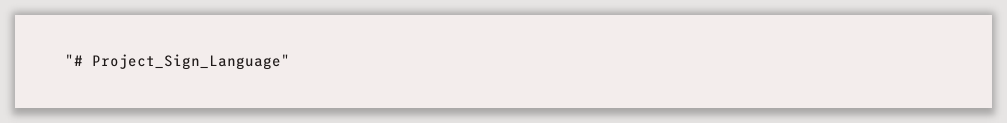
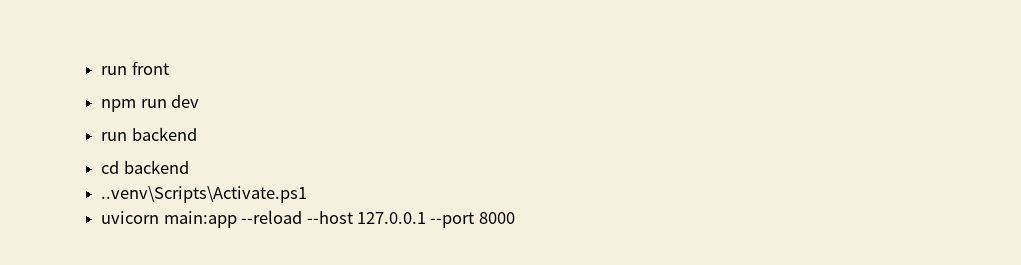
[65,54,290,70] "# Project_Sign_Language" -> [101,61,169,75] [101,95,200,112] [101,127,197,141] [101,160,189,174] [101,185,308,203] [101,210,515,228] run front // npm run dev // run backend // cd backend // ..venv\Scripts\Activate.ps1 // uvicorn main:app --reload --host 127.0.0.1 --port 8000

